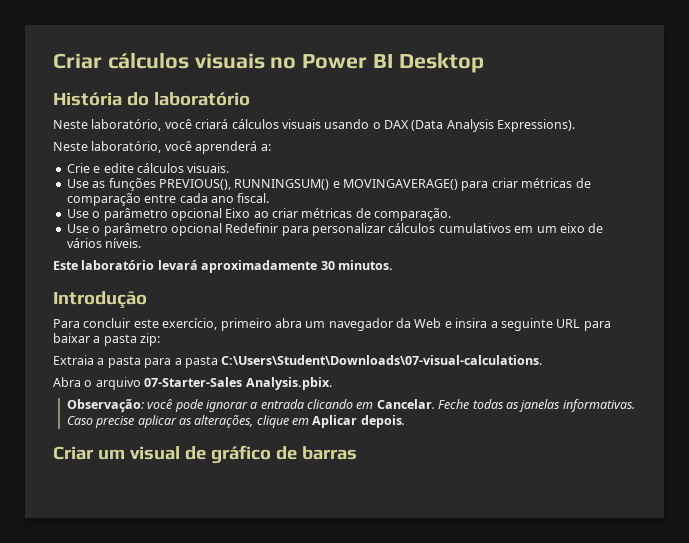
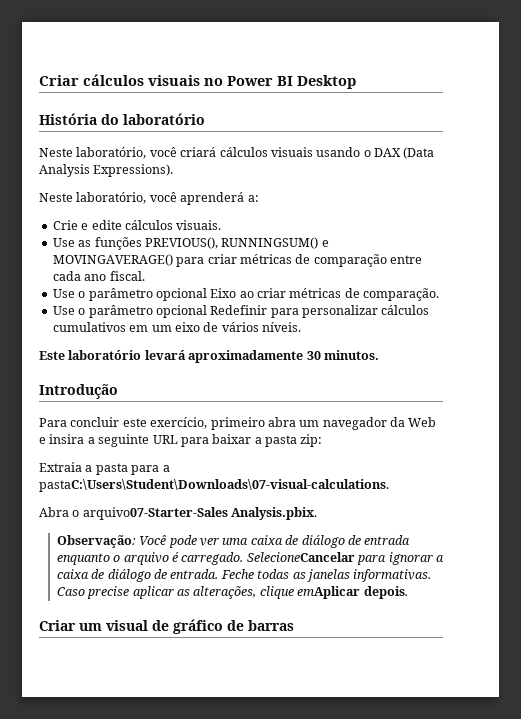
[184,355,543,368] pasta C:\Users\Student\Downloads\07-visual-calculations. -> [39,479,389,492] pastaC:\Users\Student\Downloads\07-visual-calculations.
[95,377,243,390] arquivo 07-Starter-Sales -> [82,507,228,520] arquivo07-Starter-Sales
[147,399,435,412] você pode ignorar a entrada clicando em Cancelar. -> [139,535,411,548] [56,552,444,565] [56,569,219,582] Você pode ver uma caixa de diálogo de entrada enquanto o arquivo é carregado. SelecioneCancelar para ignorar a caixa de diálogo de entrada.
[292,415,358,428] em Aplicar -> [297,586,361,599] emAplicar

